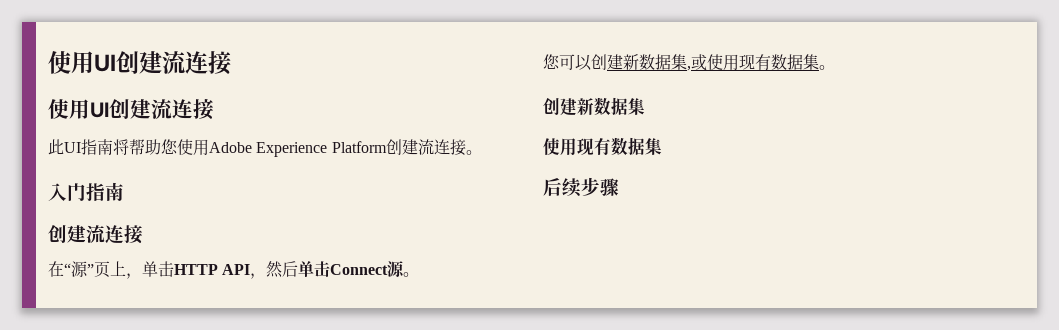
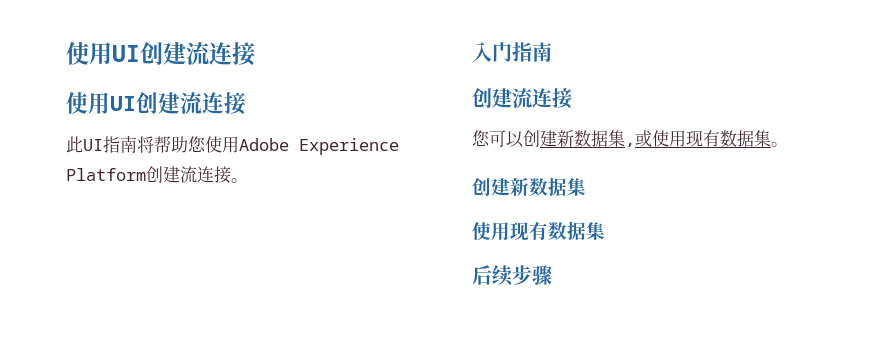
[48,261,420,279] // 在“源”页上，单击HTTP API，然后单击Connect源。 -> (572, 98) none

